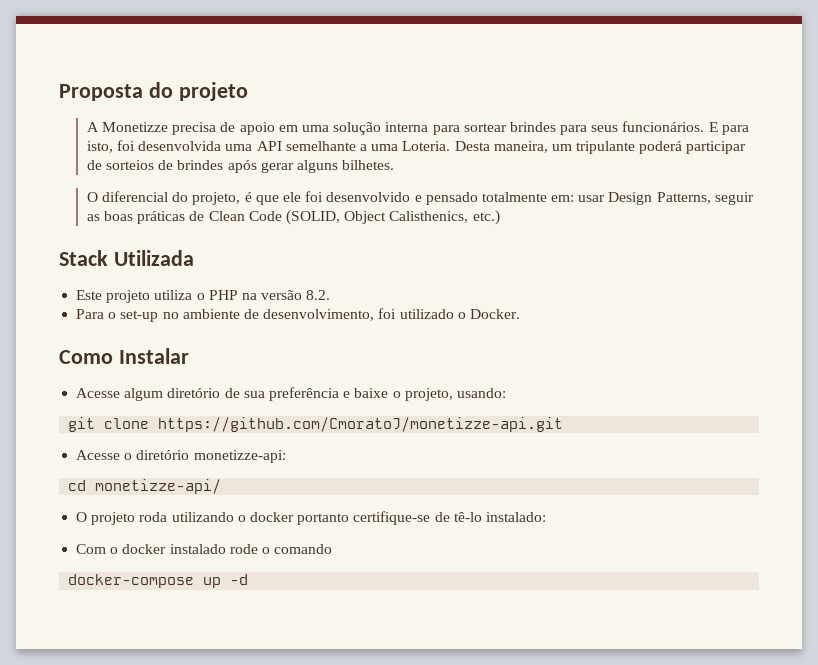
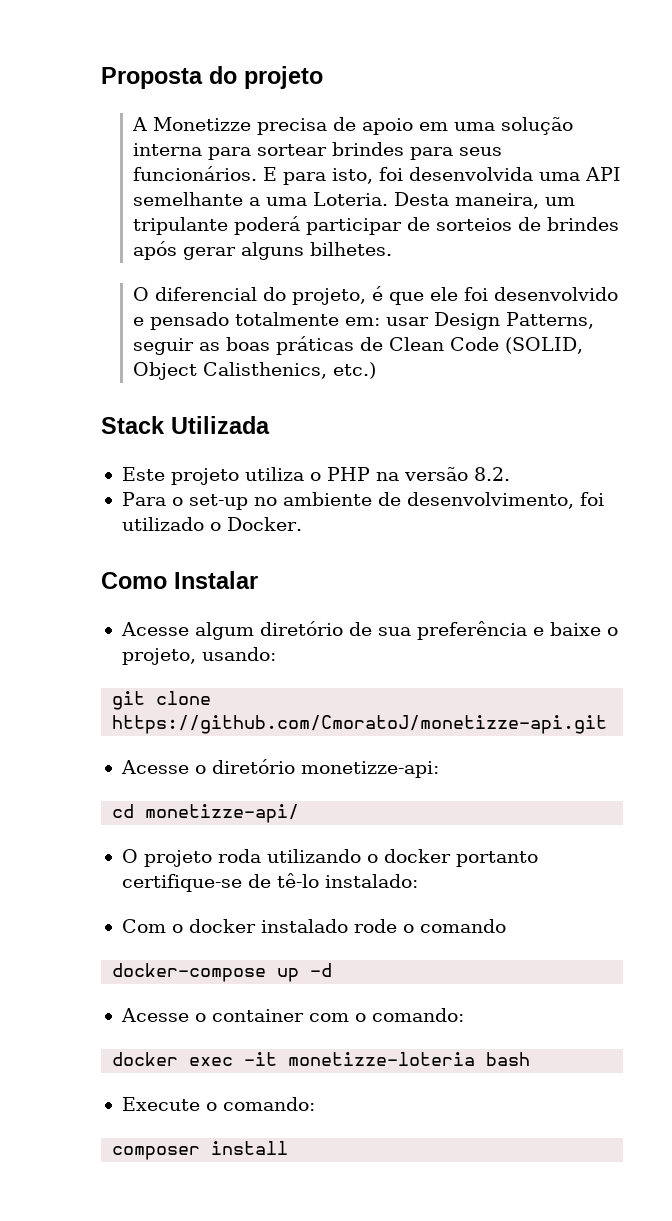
(249, 579) none -> [120,1008,464,1022] [112,1052,531,1066] [121,1097,315,1111] [112,1141,289,1160] // Acesse o container com o comando: // docker exec -it monetizze-loteria bash // Execute o comando: // composer install

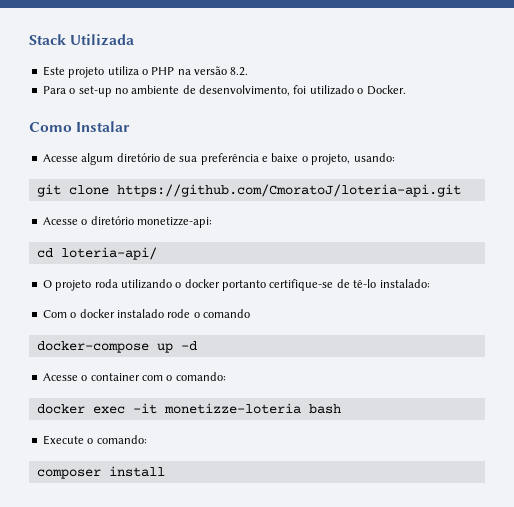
[101,66,323,89] [132,117,574,135] [133,142,503,160] [133,166,622,185] [133,192,576,209] [133,216,620,235] [133,241,393,260] [133,286,619,305] [133,312,595,330] [133,336,584,355] [133,362,377,380] Proposta do projeto // A Monetizze precisa de apoio em uma solução interna para sortear brindes para seus funcionários. E para isto, foi desenvolvida uma API semelhante a uma Loteria. Desta maneira, um tripulante poderá participar de sorteios de brindes após gerar alguns bilhetes. // O diferencial do projeto, é que ele foi desenvolvido e pensado totalmente em: usar Design Patterns, seguir as boas práticas de Clean Code (SOLID, Object Calisthenics, etc.) // -> (29, 39) none
[112,715,608,734] https://github.com/CmoratoJ/monetizze-api.git -> [116,184,461,197] https://github.com/CmoratoJ/loteria-api.git
[145,804,300,823] monetizze-api/ -> [60,247,157,260] loteria-api/

